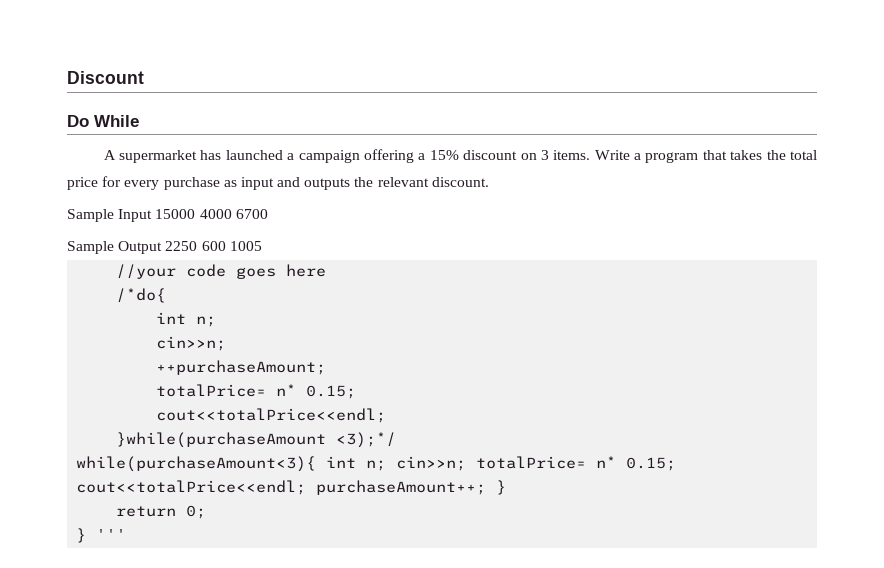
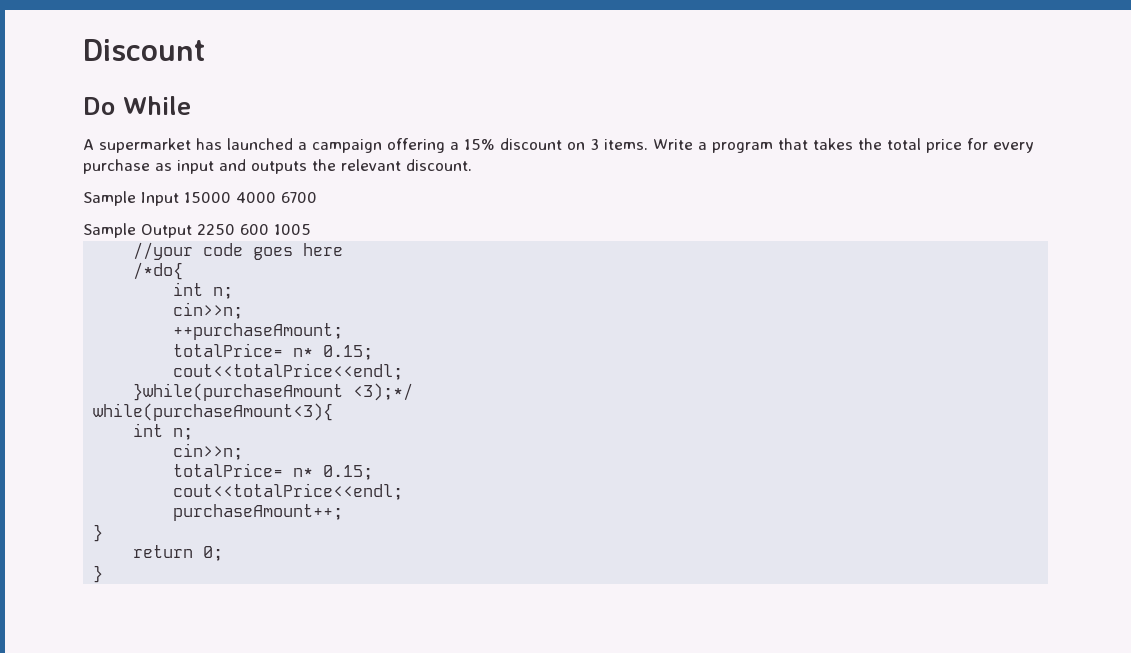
[326,456,677,471] [76,480,307,495] int n; cin>>n; totalPrice= n* 0.15; cout<<totalPrice<<endl; -> [133,423,194,440] [173,443,244,460] [173,463,374,480] [173,483,404,500] // int n; // cin>>n; // totalPrice= n* 0.15; // cout<<totalPrice<<endl; //
(487, 487) none -> (344, 512) //
[96,529,127,540] ''' -> (104, 574) none

